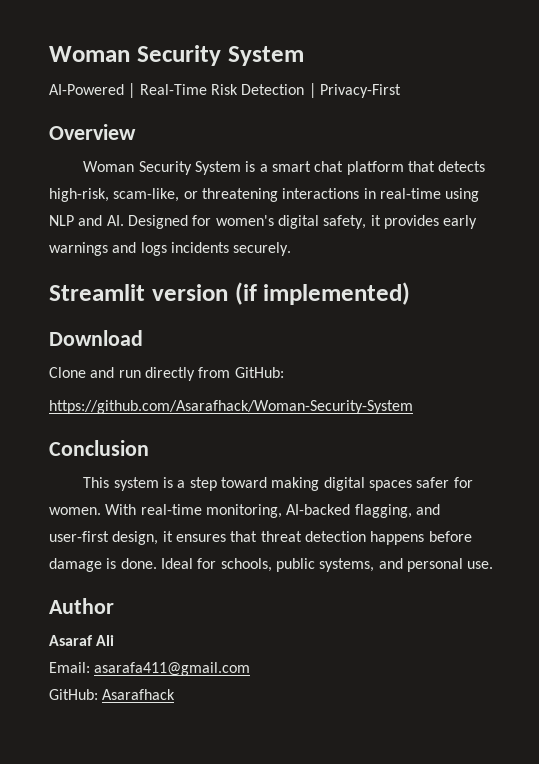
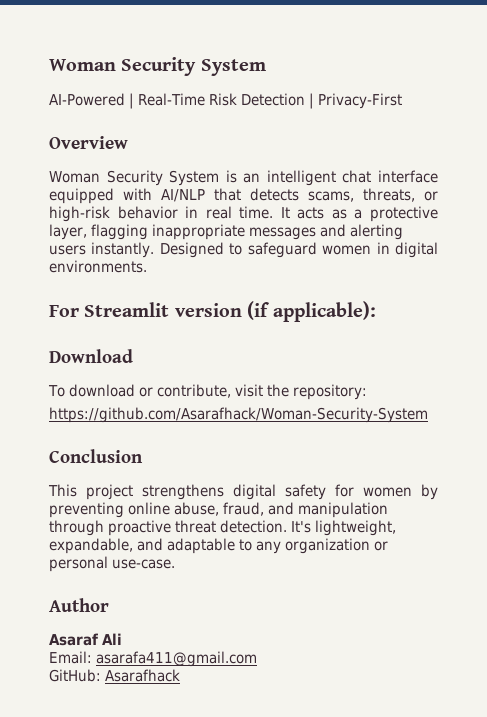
[259,161,486,175] [49,188,480,202] [49,215,478,229] [49,242,292,256] a smart chat platform that detects high-risk, scam-like, or threatening interactions in real-time using NLP and AI. Designed for women's digital safety, it provides early warnings and logs incidents securely. // -> [243,170,438,186] [49,188,438,204] [49,206,438,222] [49,224,403,240] [49,242,438,258] [49,260,147,273] [49,305,79,317] an intelligent chat interface equipped with AI/NLP that detects scams, threats, or high-risk behavior in real time. It acts as a protective layer, flagging inappropriate messages and alerting users instantly. Designed to safeguard women in digital environments. // For
[263,282,411,305] implemented) -> [272,301,376,322] applicable):
[49,367,284,381] [49,400,413,414] [49,440,149,456] [83,477,473,491] [49,504,440,518] [49,531,472,545] [49,558,494,572] Clone and run directly from GitHub: // https://github.com/Asarafhack/Woman-Security-System // Conclusion // This system is a step toward making digital spaces safer for women. With real-time monitoring, AI-backed flagging, and user-first design, it ensures that threat detection happens before damage is done. Ideal for schools, public systems, and personal use. -> [48,384,367,400] [49,407,428,423] [49,449,143,463] [48,484,438,500] [49,502,388,518] [49,520,396,536] [49,538,388,554] [49,556,175,572] To download or contribute, visit the repository: // https://github.com/Asarafhack/Woman-Security-System // Conclusion // This project strengthens digital safety for women by preventing online abuse, fraud, and manipulation through proactive threat detection. It's lightweight, expandable, and adaptable to any organization or personal use-case.

